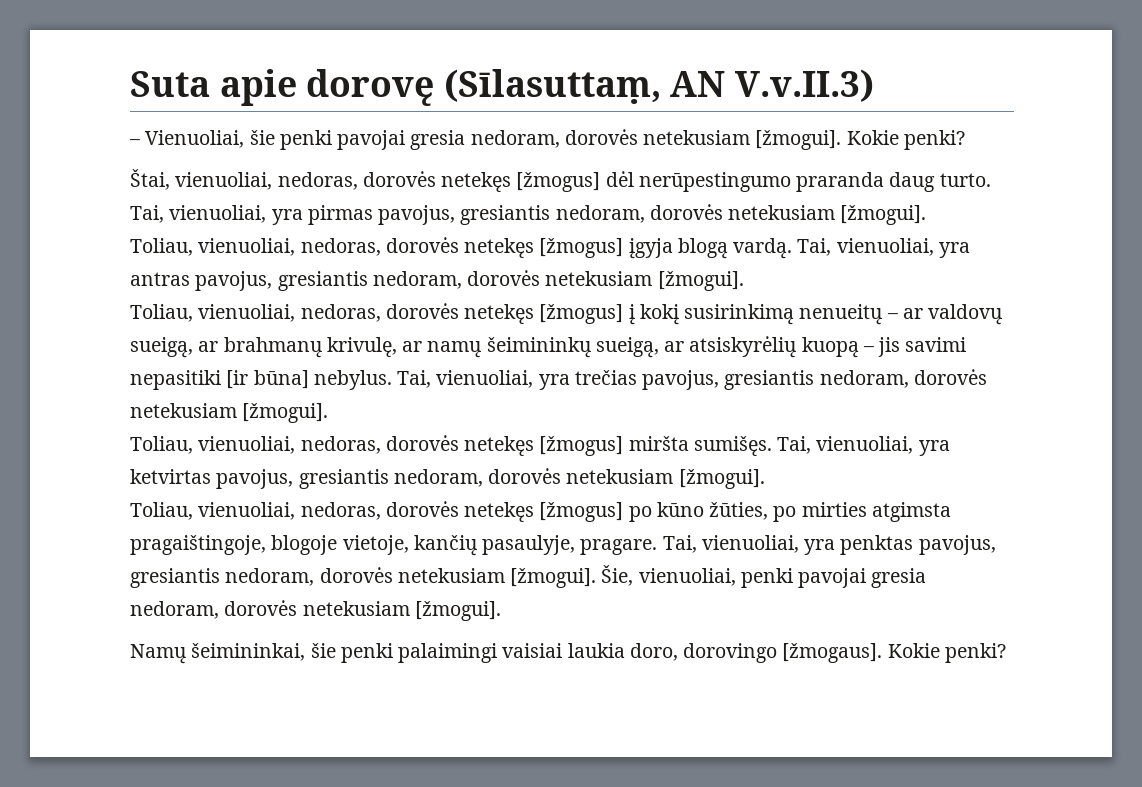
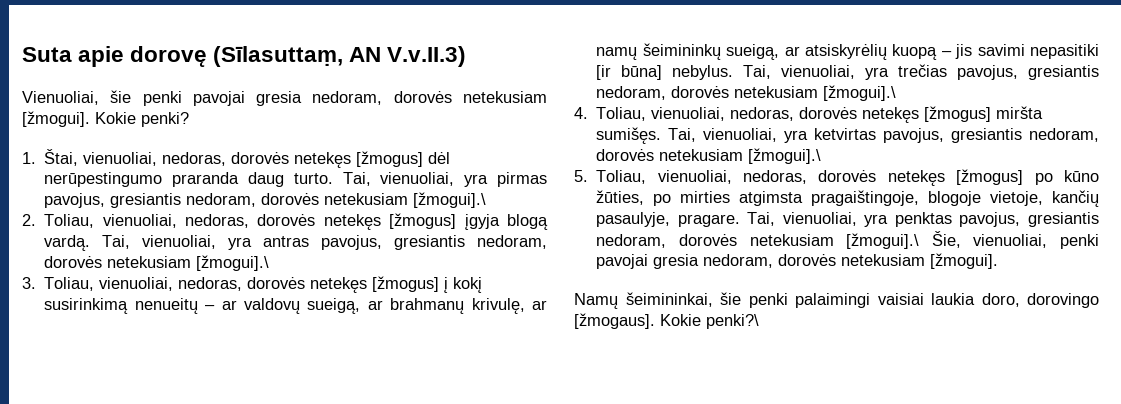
[129,139,140,145] – -> (467, 56) none
(965, 140) none -> [22,152,36,164] 1.
[840,205,927,225] [žmogui]. // -> [413,192,487,208] [22,214,36,226] [žmogui].\ // 2.
[657,271,744,291] [žmogui]. // -> [196,255,270,271] [22,277,36,289] [žmogui].\ // 3.
[242,403,329,423] [žmogui]. // -> [823,85,897,101] [574,107,588,119] [žmogui].\ // 4.
[678,469,765,489] [žmogui]. // -> [748,148,822,164] [574,170,588,182] [žmogui].\ // 5.
[510,568,597,588] [žmogui]. -> [846,233,920,249] [žmogui].\
[944,643,1006,663] penki? -> [706,314,759,329] penki?\

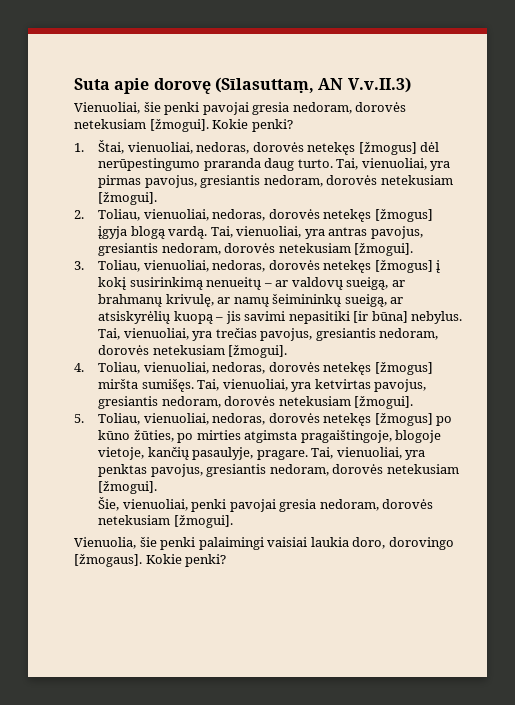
[413,192,487,208] [žmogui].\ -> [98,192,158,205] [žmogui].
[196,255,270,271] [žmogui].\ -> [354,243,414,256] [žmogui].
[823,85,897,101] [žmogui].\ -> [228,345,288,358] [žmogui].
[748,148,822,164] [žmogui].\ -> [354,396,414,409] [žmogui].
[846,233,920,249] [žmogui].\ -> [98,481,158,494] [žmogui]. //
[574,292,713,309] Namų šeimininkai, -> [74,537,136,549] Vienuolia,
[706,314,759,329] penki?\ -> [185,554,227,567] penki?

